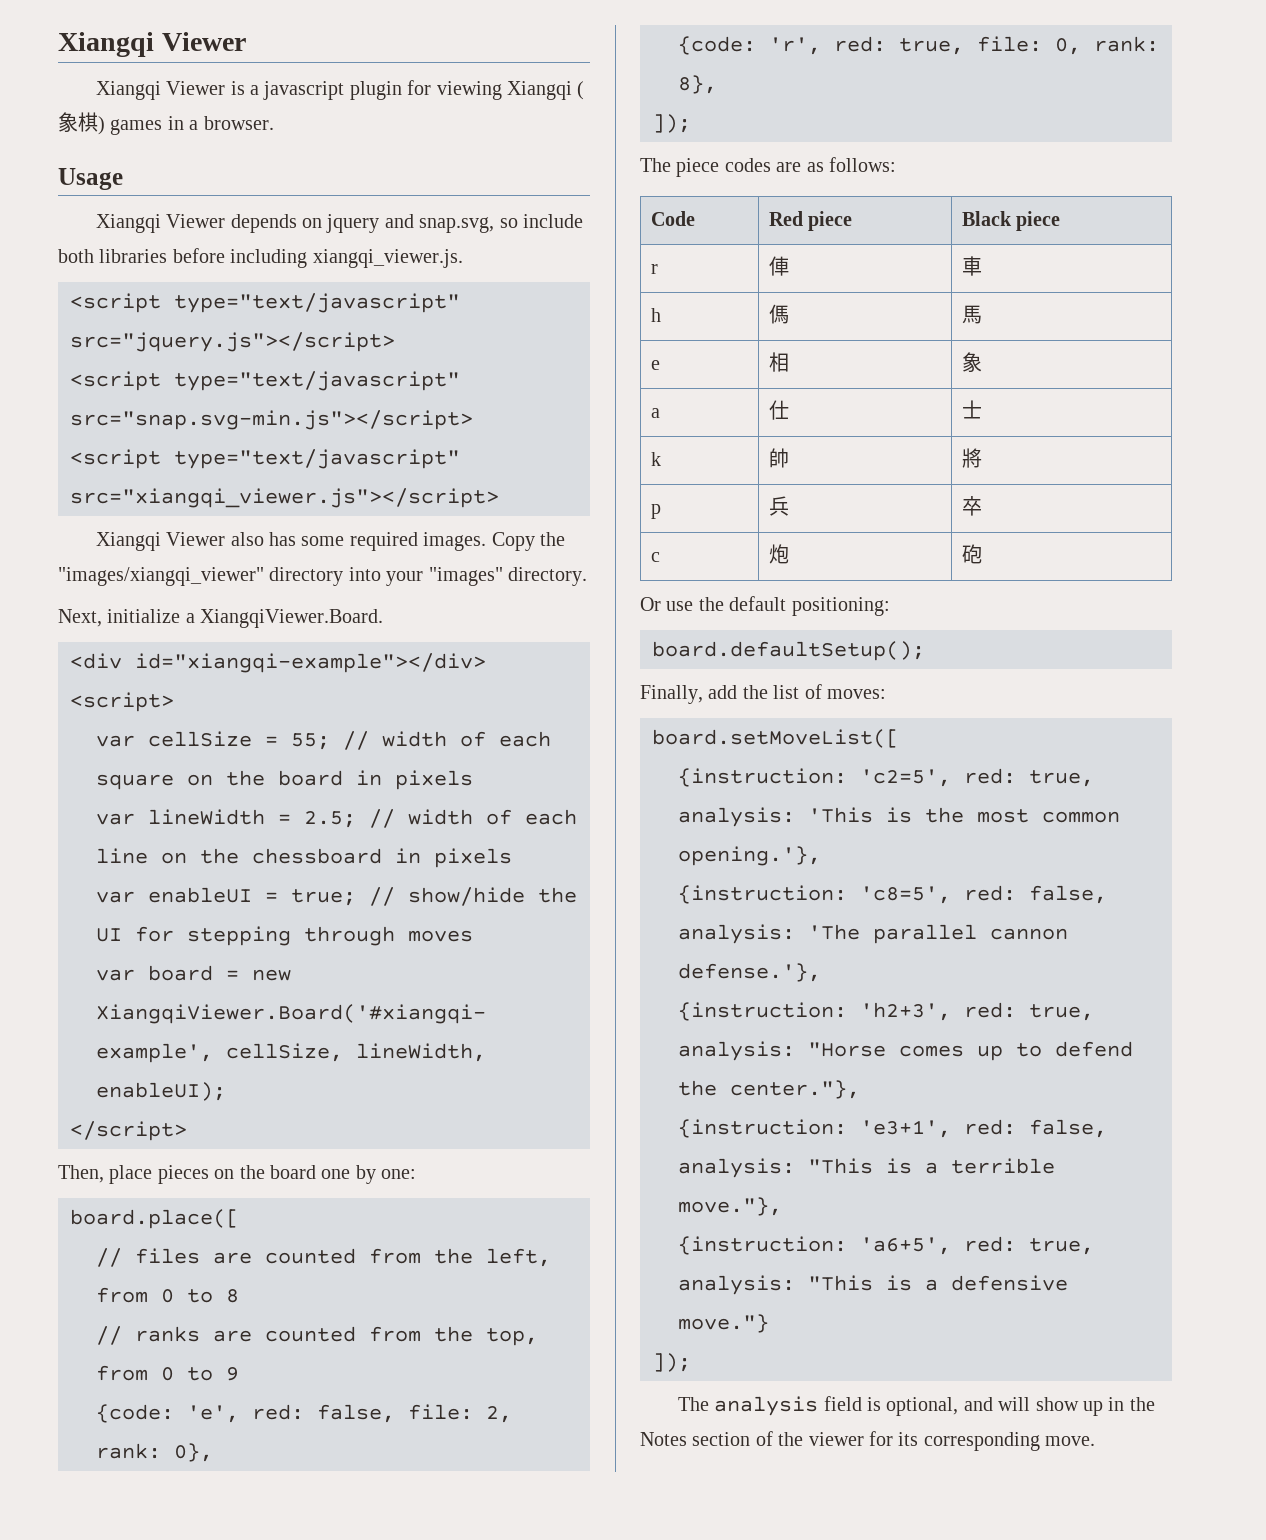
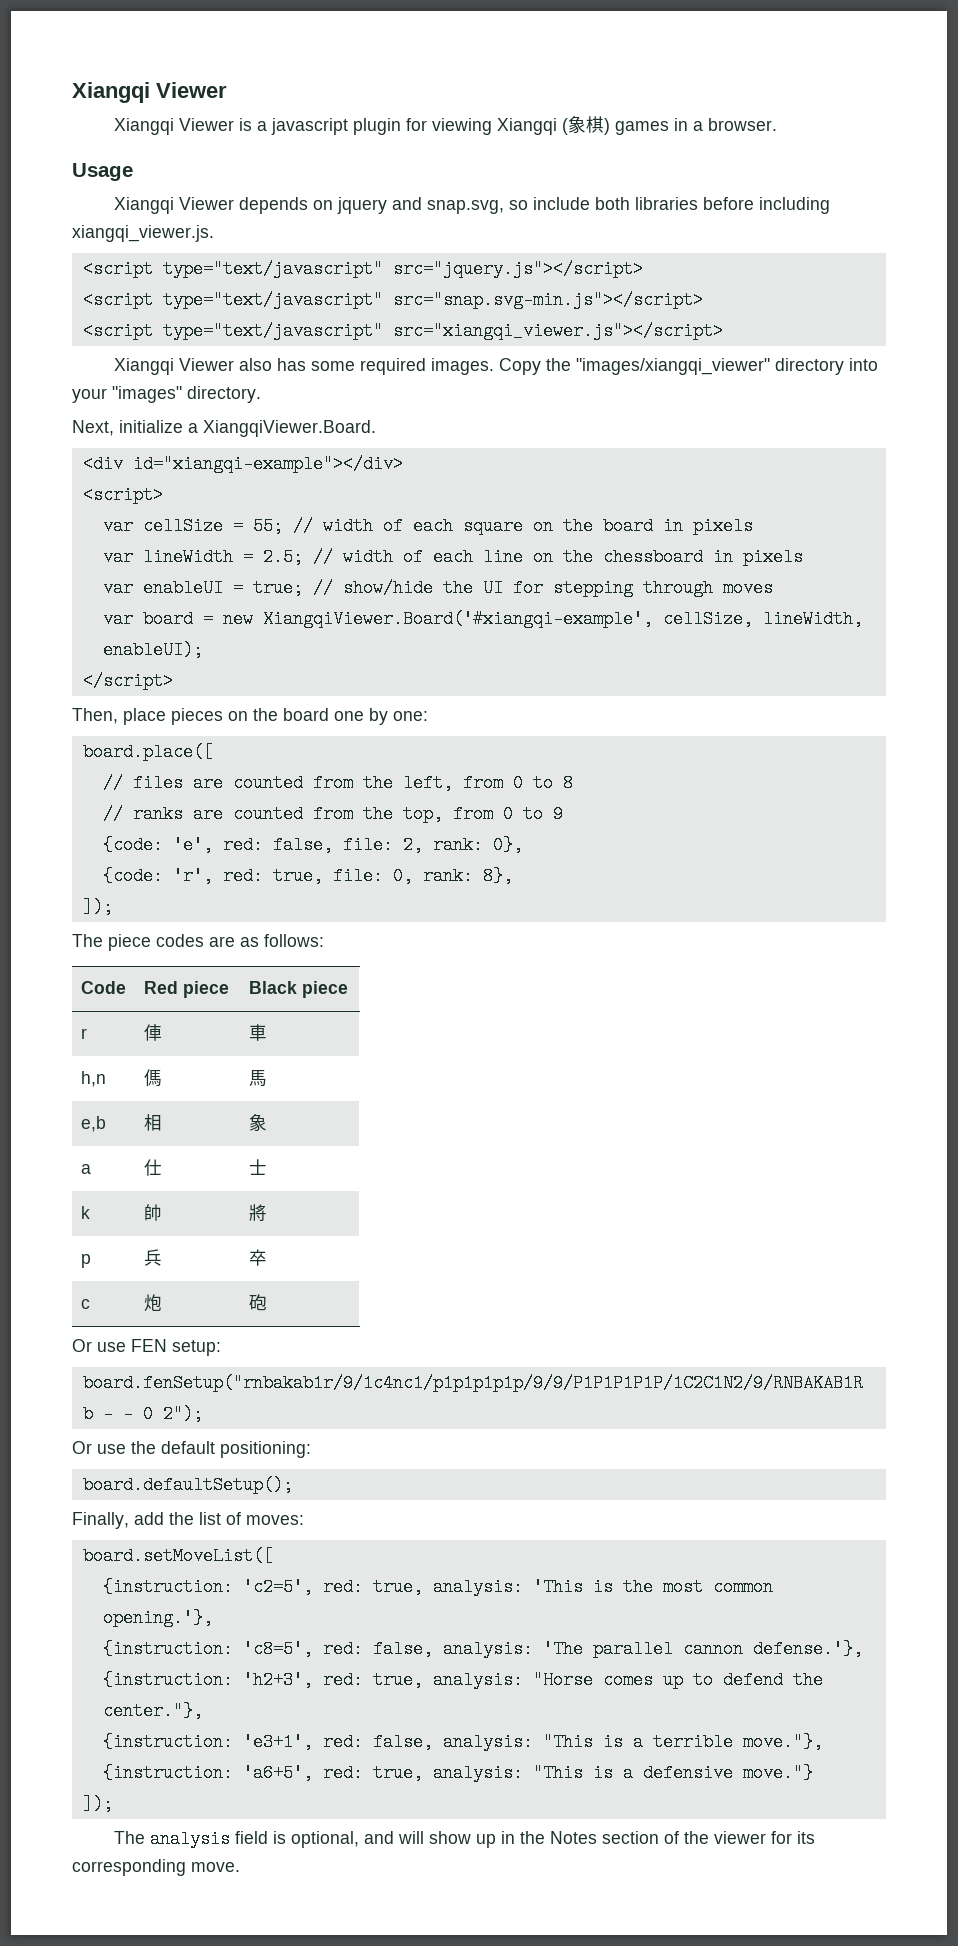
[650,308,661,322] h -> [80,1071,106,1087] h,n
[650,360,660,370] e -> [80,1116,106,1132] e,b
(982, 554) none -> [72,1339,221,1356] [82,1374,863,1392] [82,1405,203,1423] // Or use FEN setup: // board.fenSetup("rnbakab1r/9/1c4nc1/p1p1p1p1p/9/9/P1P1P1P1P/1C2C1N2/9/RNBAKAB1R b - - 0 2");

